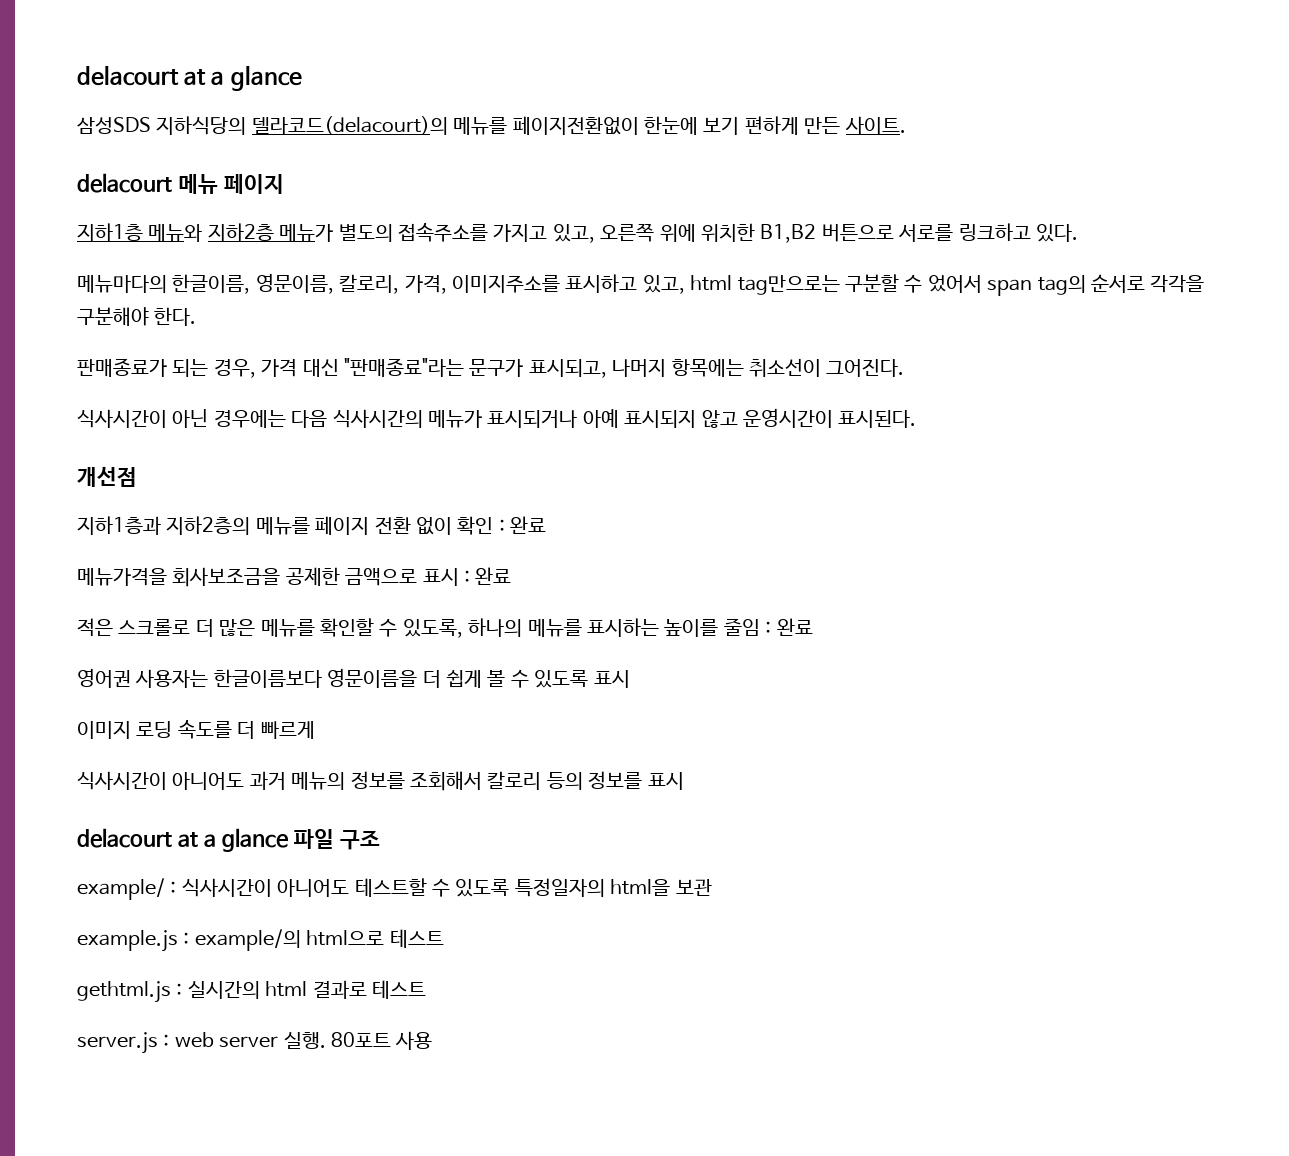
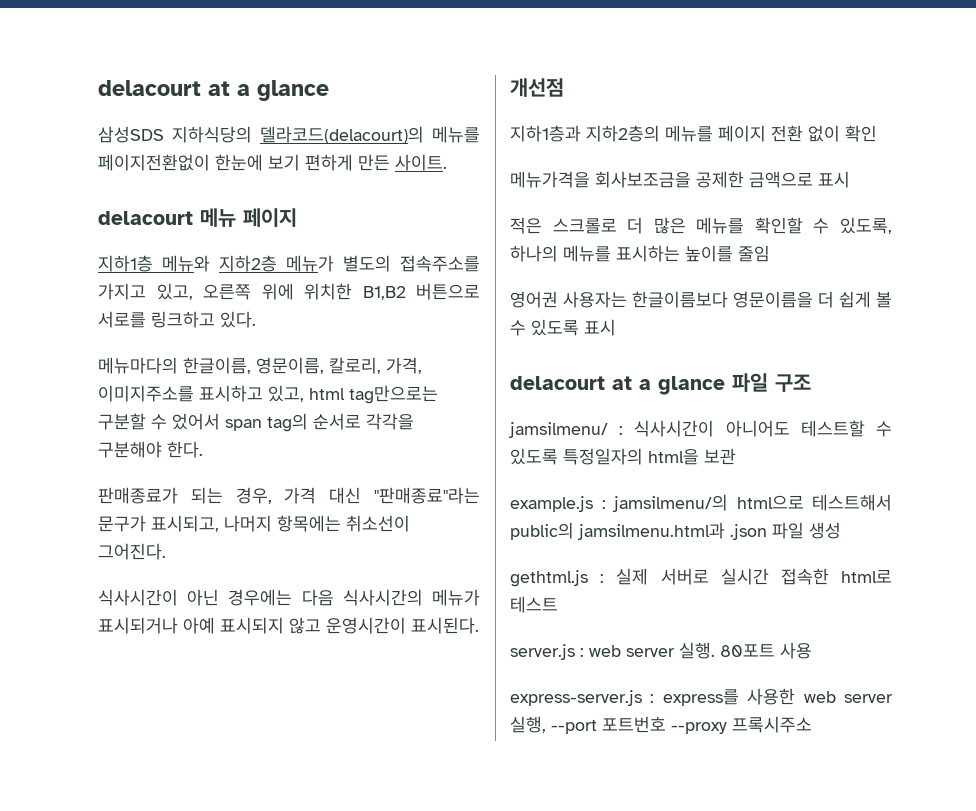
[498,516,547,534] : 완료 -> (877, 133) none
[463,567,512,585] : 완료 -> (850, 179) none
[765,618,813,636] : 완료 -> (770, 253) none
[77,719,315,739] [77,771,684,791] // 이미지 로딩 속도를 더 빠르게 // 식사시간이 아니어도 과거 메뉴의 정보를 조회해서 칼로리 등의 정보를 표시 -> (616, 327) none
[77,878,165,900] example/ -> [508,422,608,438] jamsilmenu/
[194,929,444,951] [77,980,367,1003] example/의 html으로 테스트 // gethtml.js : 실시간의 html 결과로 -> [612,494,892,512] [510,522,841,540] [510,568,892,587] jamsilmenu/의 html으로 테스트해서 public의 jamsilmenu.html과 .json 파일 생성 // gethtml.js : 실제 서버로 실시간 접속한 html로
(433, 1040) none -> [510,688,893,706] [510,716,812,734] // express-server.js : express를 사용한 web server 실행, --port 포트번호 --proxy 프록시주소

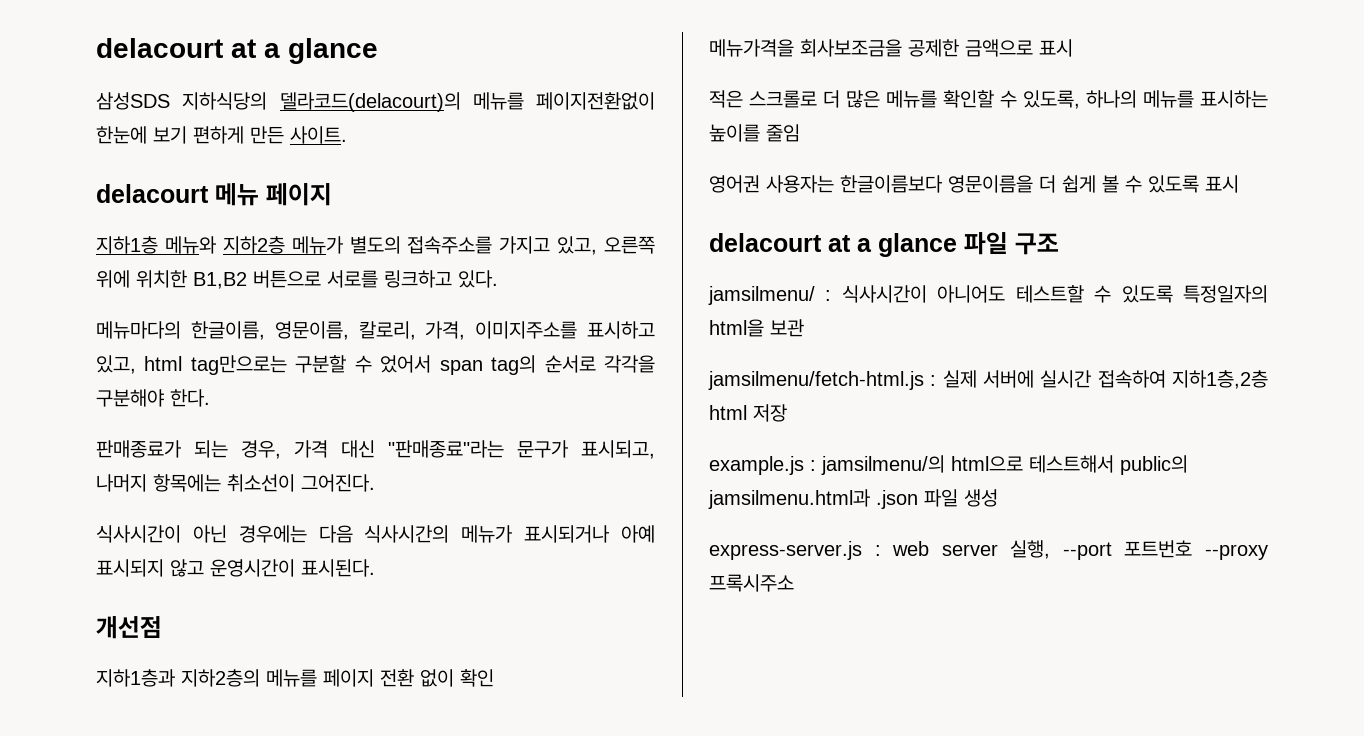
(736, 456) none -> [708,370,1268,390] [709,404,787,422] // jamsilmenu/fetch-html.js : 실제 서버에 실시간 접속하여 지하1층,2층 html 저장
[510,568,892,587] [510,596,558,613] [510,642,812,660] // gethtml.js : 실제 서버로 실시간 접속한 html로 테스트 // server.js : web server 실행. 80포트 사용 -> (998, 498) none
[662,688,796,706] express를 사용한 -> (881, 550) none

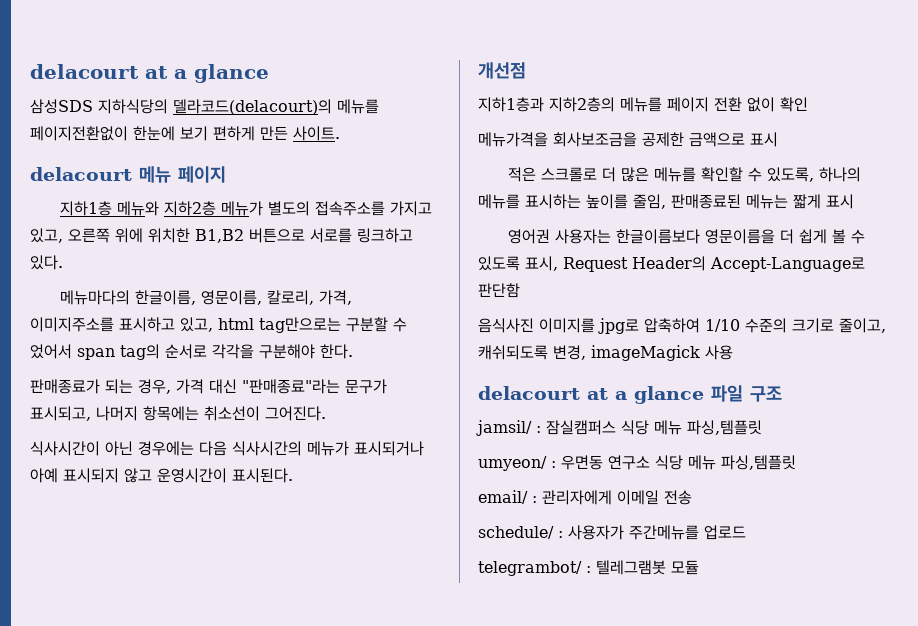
[766,124,800,142] 줄임 -> [633,194,854,209] 줄임, 판매종료된 메뉴는 짧게 표시
[1205,175,1239,193] 표시 -> [525,256,865,272] [478,283,520,298] [478,318,886,334] [478,345,733,361] 표시, Request Header의 Accept-Language로 판단함 // 음식사진 이미지를 jpg로 압축하여 1/10 수준의 크기로 줄이고, 캐쉬되도록 변경, imageMagick 사용
[708,285,1268,305] [709,319,804,337] [708,370,1268,390] [709,404,787,422] [709,455,1188,475] [708,489,998,509] [709,540,1268,560] [709,574,794,592] jamsilmenu/ : 식사시간이 아니어도 테스트할 수 있도록 특정일자의 html을 보관 // jamsilmenu/fetch-html.js : 실제 서버에 실시간 접속하여 지하1층,2층 html 저장 // example.js : jamsilmenu/의 html으로 테스트해서 public의 jamsilmenu.html과 .json 파일 생성 // express-server.js : web server 실행, --port 포트번호 --proxy 프록시주소 -> [476,420,762,436] [478,455,796,471] [478,490,692,505] [478,525,746,540] [478,560,699,576] jamsil/ : 잠실캠퍼스 식당 메뉴 파싱,템플릿 // umyeon/ : 우면동 연구소 식당 메뉴 파싱,템플릿 // email/ : 관리자에게 이메일 전송 // schedule/ : 사용자가 주간메뉴를 업로드 // telegrambot/ : 텔레그램봇 모듈

